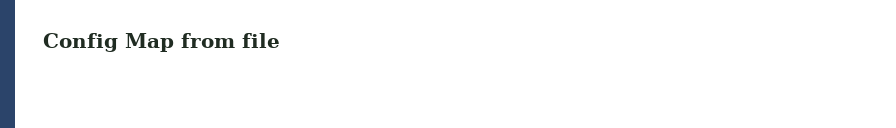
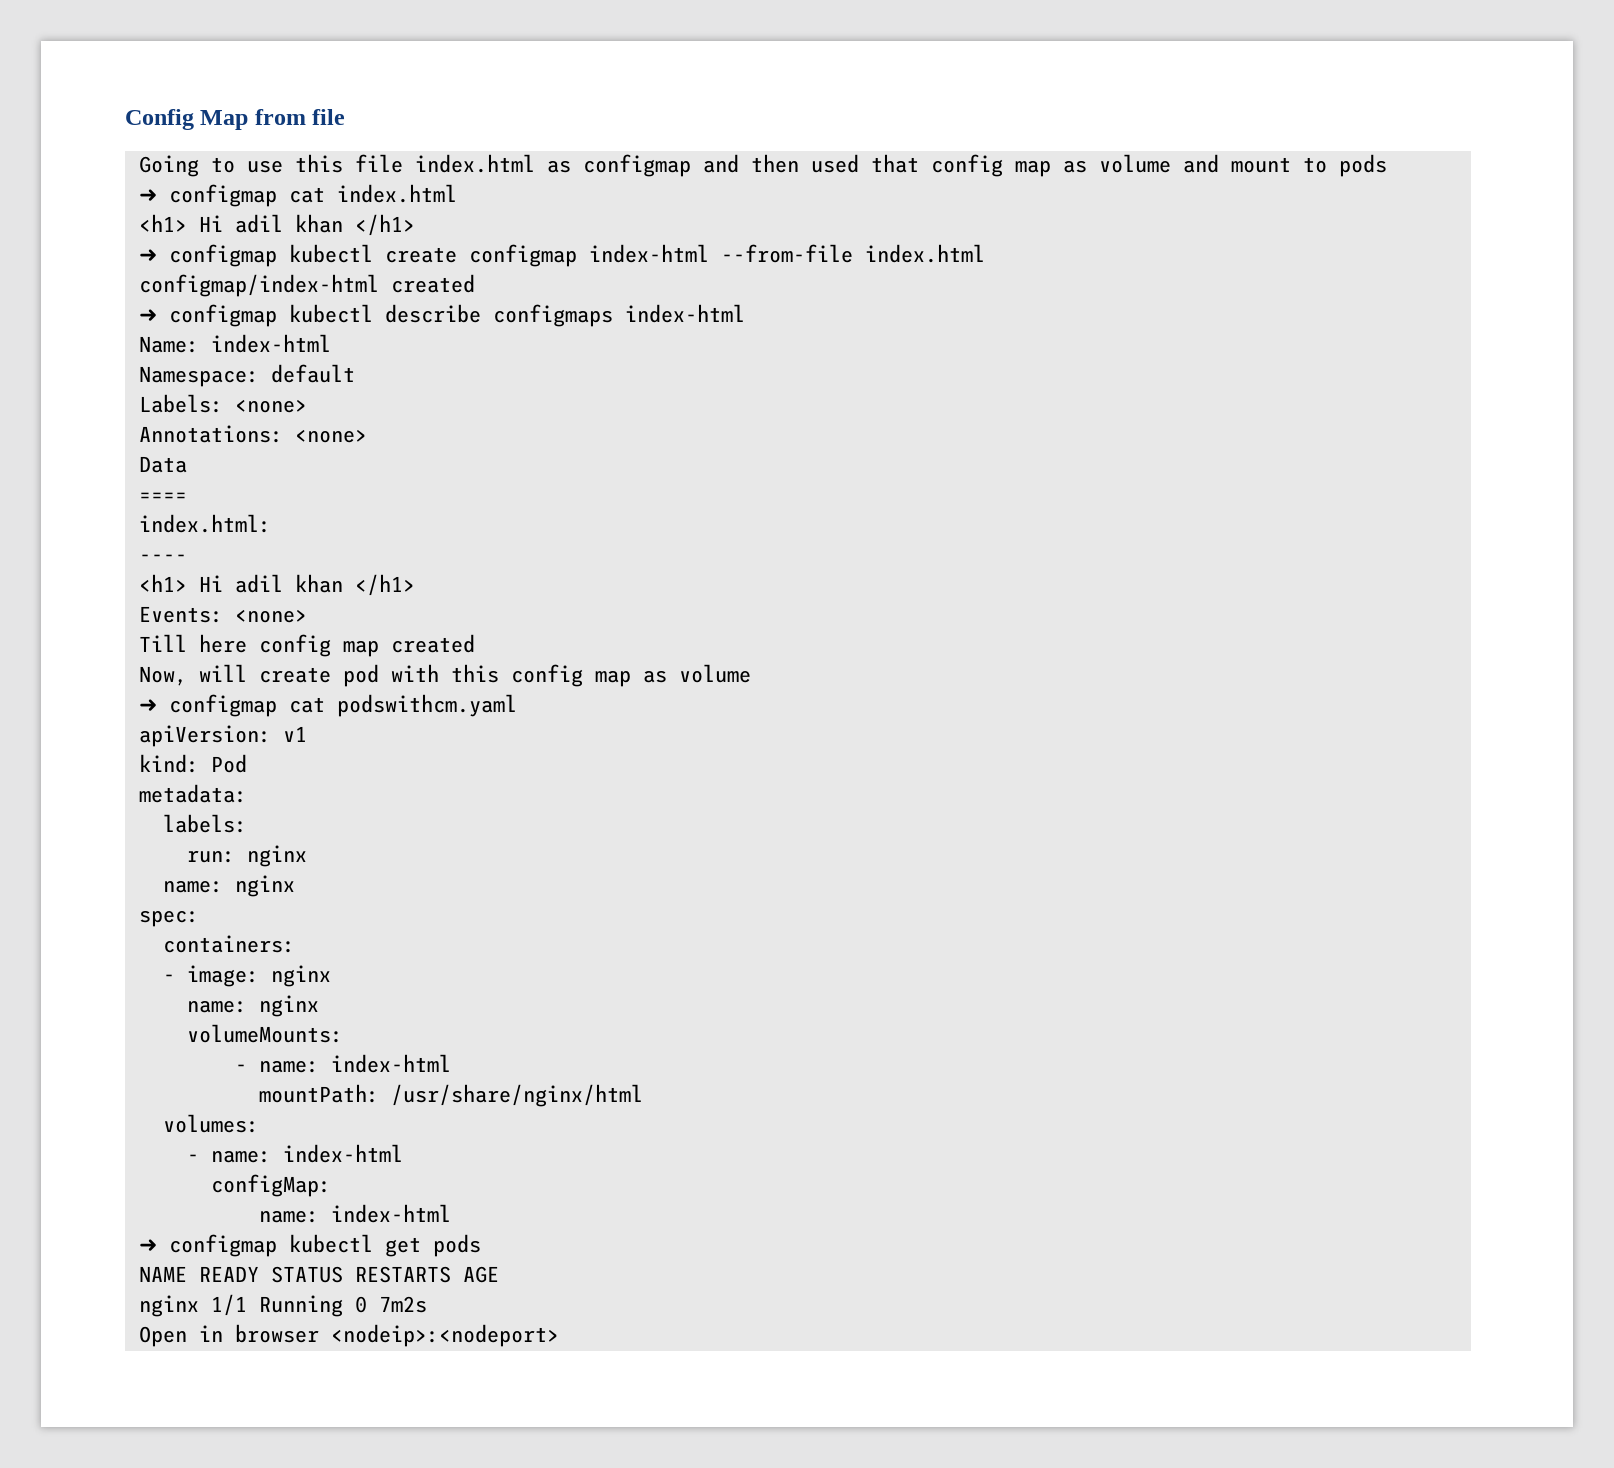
(280, 40) none -> [138,154,1387,177] [138,184,457,207] [138,214,415,236] [138,244,985,267] [138,274,475,297] [138,304,745,327] [138,334,331,353] [138,364,355,387] [138,394,307,413] [138,425,367,443] [138,456,187,473] [138,492,187,502] [138,514,271,533] [138,554,187,562] [138,574,415,596] [138,606,307,623] [138,634,475,657] [138,664,751,687] [138,694,517,717] [138,725,307,747] [138,754,247,773] [138,784,247,803] [162,814,247,833] [186,845,307,867] [162,875,295,897] [138,910,199,927] [162,935,295,953] [162,965,331,987] [186,995,319,1017] [186,1024,343,1043] [234,1054,451,1073] [258,1084,643,1107] [162,1114,259,1133] [186,1144,403,1163] [210,1174,331,1197] [258,1204,451,1223] [138,1234,481,1257] [138,1266,499,1283] [138,1294,427,1317] [138,1324,559,1347] // Going to use this file index.html as configmap and then used that config map as volume and mount to pods // ➜ configmap cat index.html // <h1> Hi adil khan </h1> // ➜ configmap kubectl create configmap index-html --from-file index.html // configmap/index-html created // ➜ configmap kubectl describe configmaps index-html // Name: index-html // Namespace: default // Labels: <none> // Annotations: <none> // Data // ==== // index.html: // ---- // <h1> Hi adil khan </h1> // Events: <none> // Till here config map created // Now, will create pod with this config map as volume // ➜ configmap cat podswithcm.yaml // apiVersion: v1 // kind: Pod // metadata: // labels: // run: nginx // name: nginx // spec: // containers: // - image: nginx // name: nginx // volumeMounts: // - name: index-html // mountPath: /usr/share/nginx/html // volumes: // - name: index-html // configMap: // name: index-html // ➜ configmap kubectl get pods // NAME READY STATUS RESTARTS AGE // nginx 1/1 Running 0 7m2s // Open in browser <nodeip>:<nodeport>

